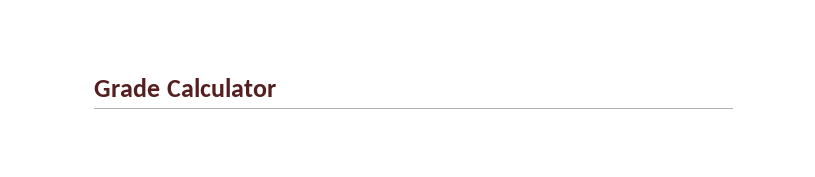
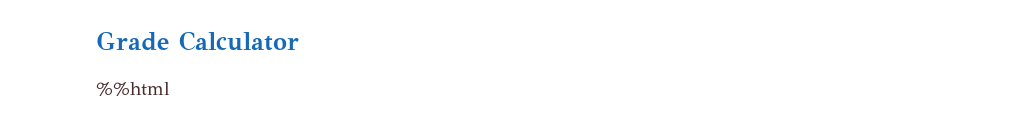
(277, 87) none -> [96,82,170,96] // %%html

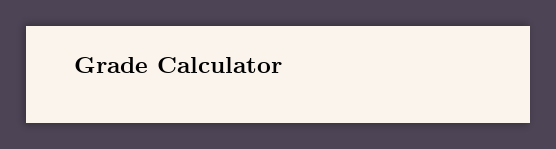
[96,82,170,96] // %%html -> (282, 65) none

